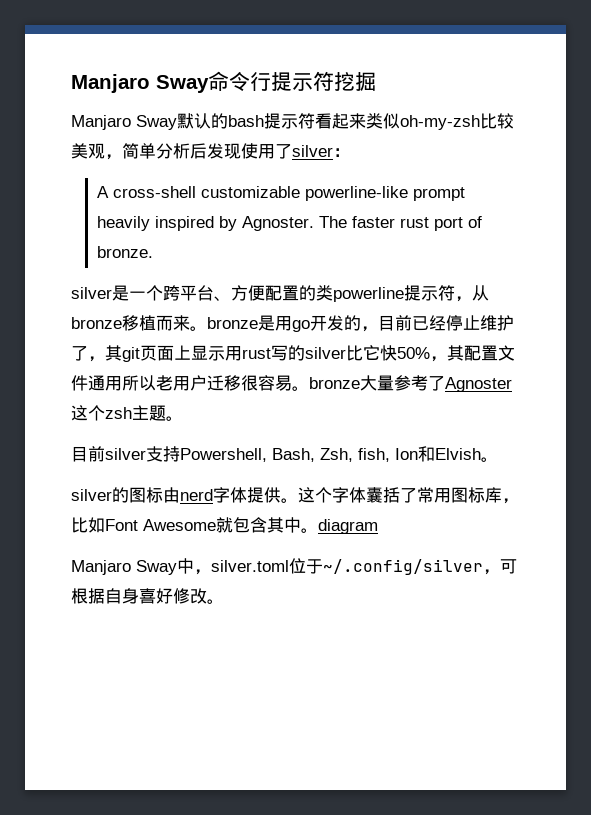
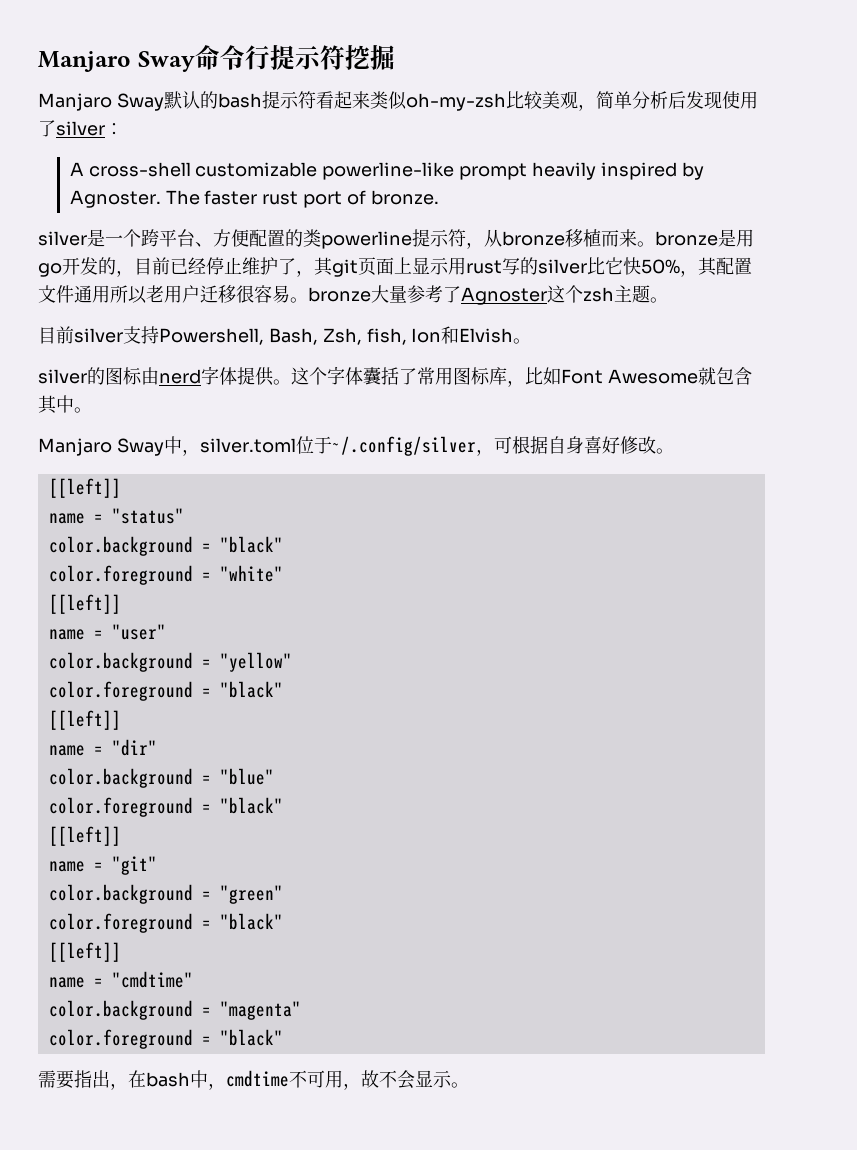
[318,519,378,534] diagram -> (92, 410) none
(224, 601) none -> [48,478,121,498] [48,508,184,524] [48,536,283,556] [48,565,283,585] [48,594,121,614] [48,624,166,640] [48,652,292,672] [48,681,283,701] [48,710,121,730] [48,739,157,756] [48,768,274,788] [48,797,283,817] [48,826,121,846] [48,856,157,875] [48,884,283,904] [48,913,283,933] [48,942,121,962] [48,971,193,988] [48,1000,301,1020] [48,1029,283,1049] [38,1070,469,1090] // [[left]] // name = "status" // color.background = "black" // color.foreground = "white" // [[left]] // name = "user" // color.background = "yellow" // color.foreground = "black" // [[left]] // name = "dir" // color.background = "blue" // color.foreground = "black" // [[left]] // name = "git" // color.background = "green" // color.foreground = "black" // [[left]] // name = "cmdtime" // color.background = "magenta" // color.foreground = "black" // 需要指出，在bash中，cmdtime不可用，故不会显示。

